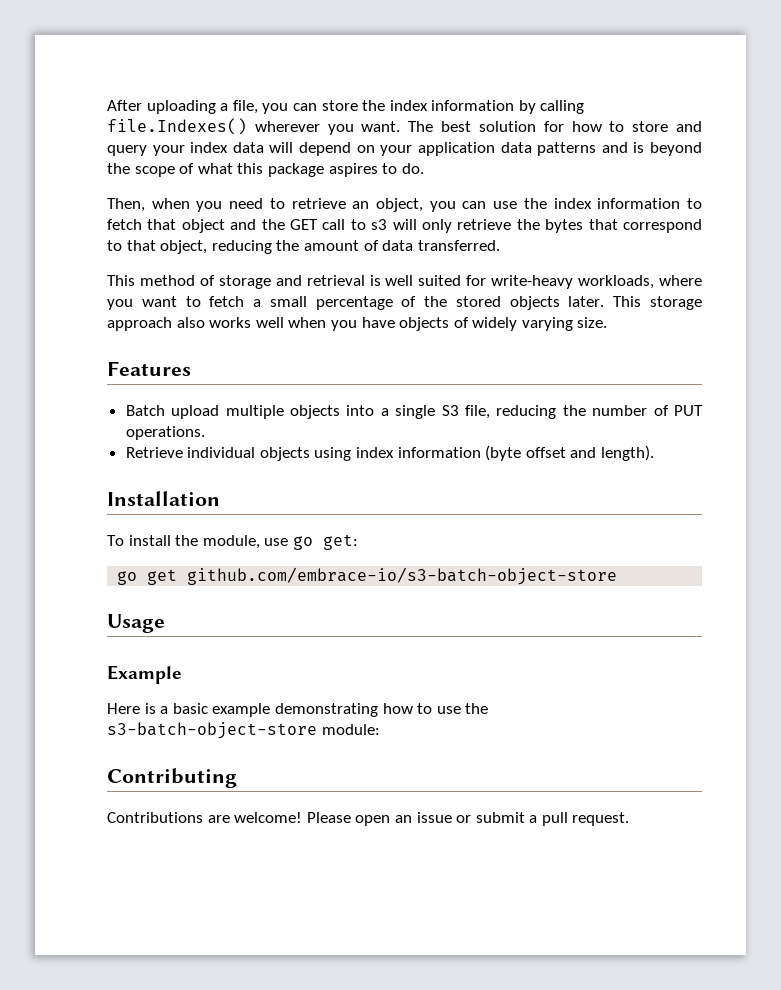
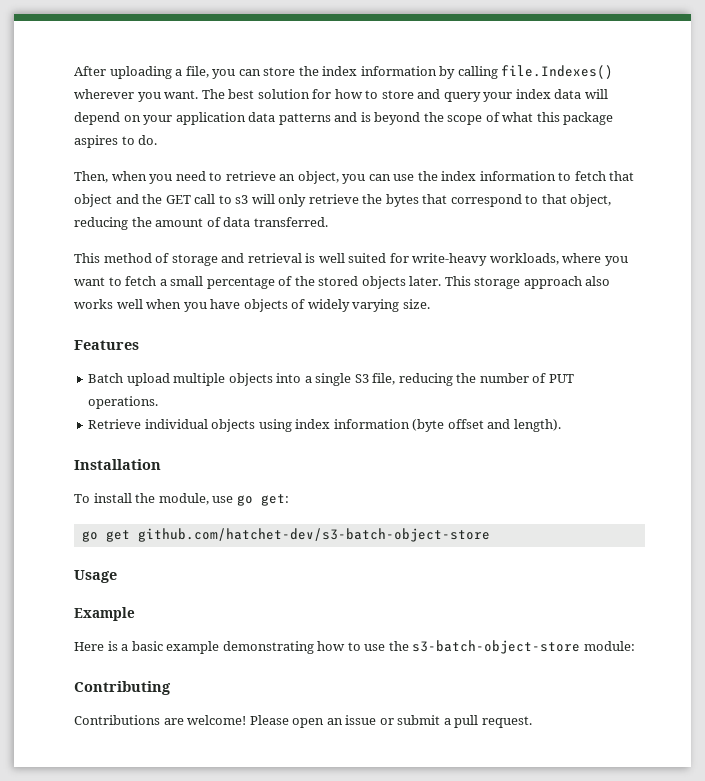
[187,567,618,585] github.com/embrace-io/s3-batch-object-store -> [137,528,490,542] github.com/hatchet-dev/s3-batch-object-store

